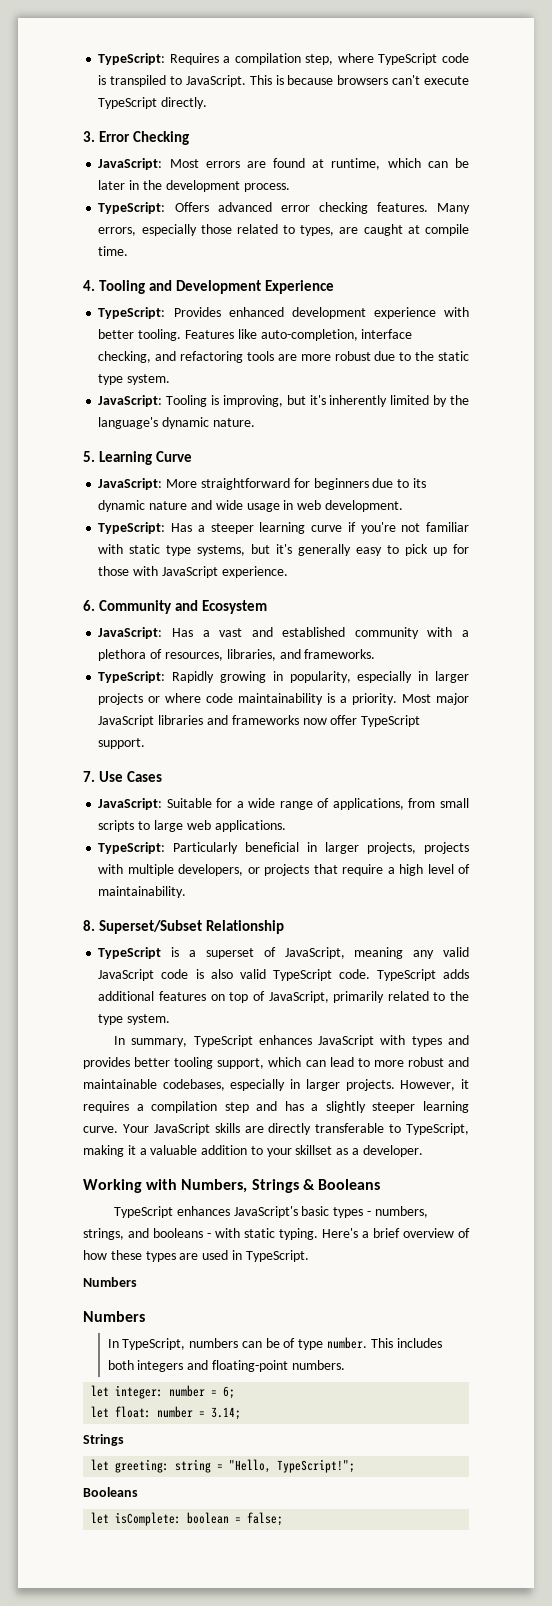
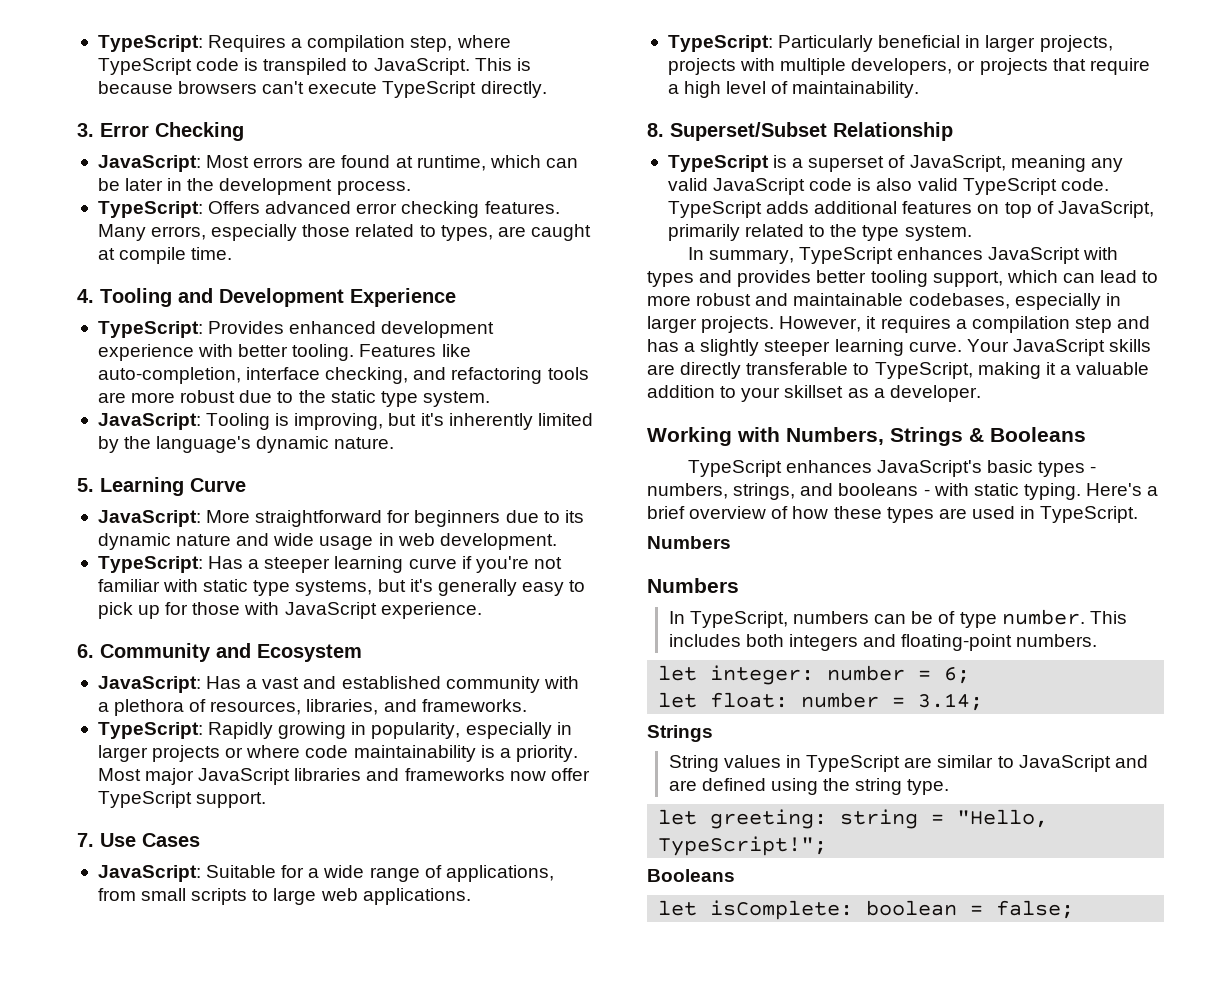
(124, 1440) none -> [668,755,1148,772] [668,778,950,795] // String values in TypeScript are similar to JavaScript and are defined using the string type.

